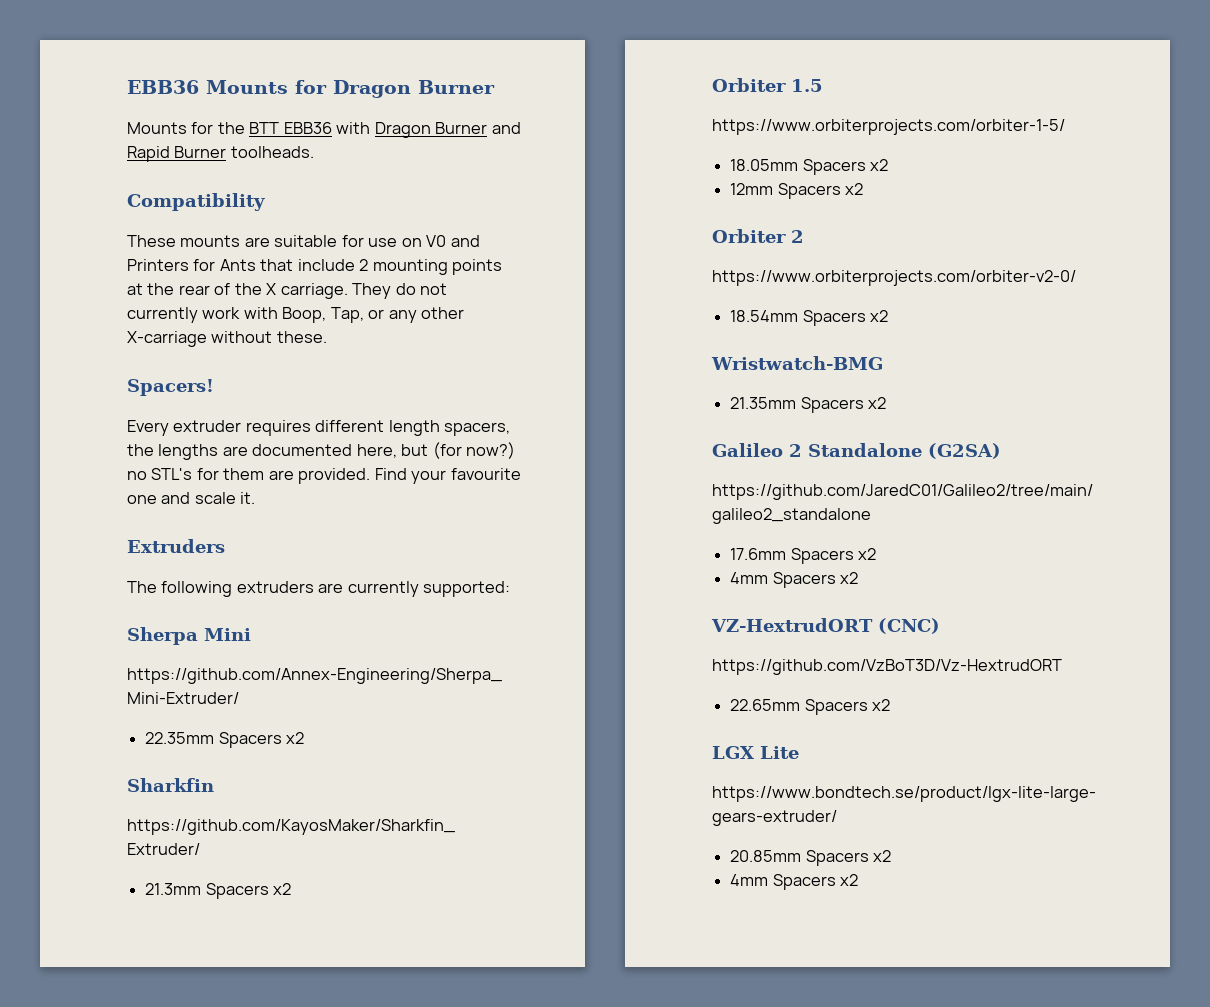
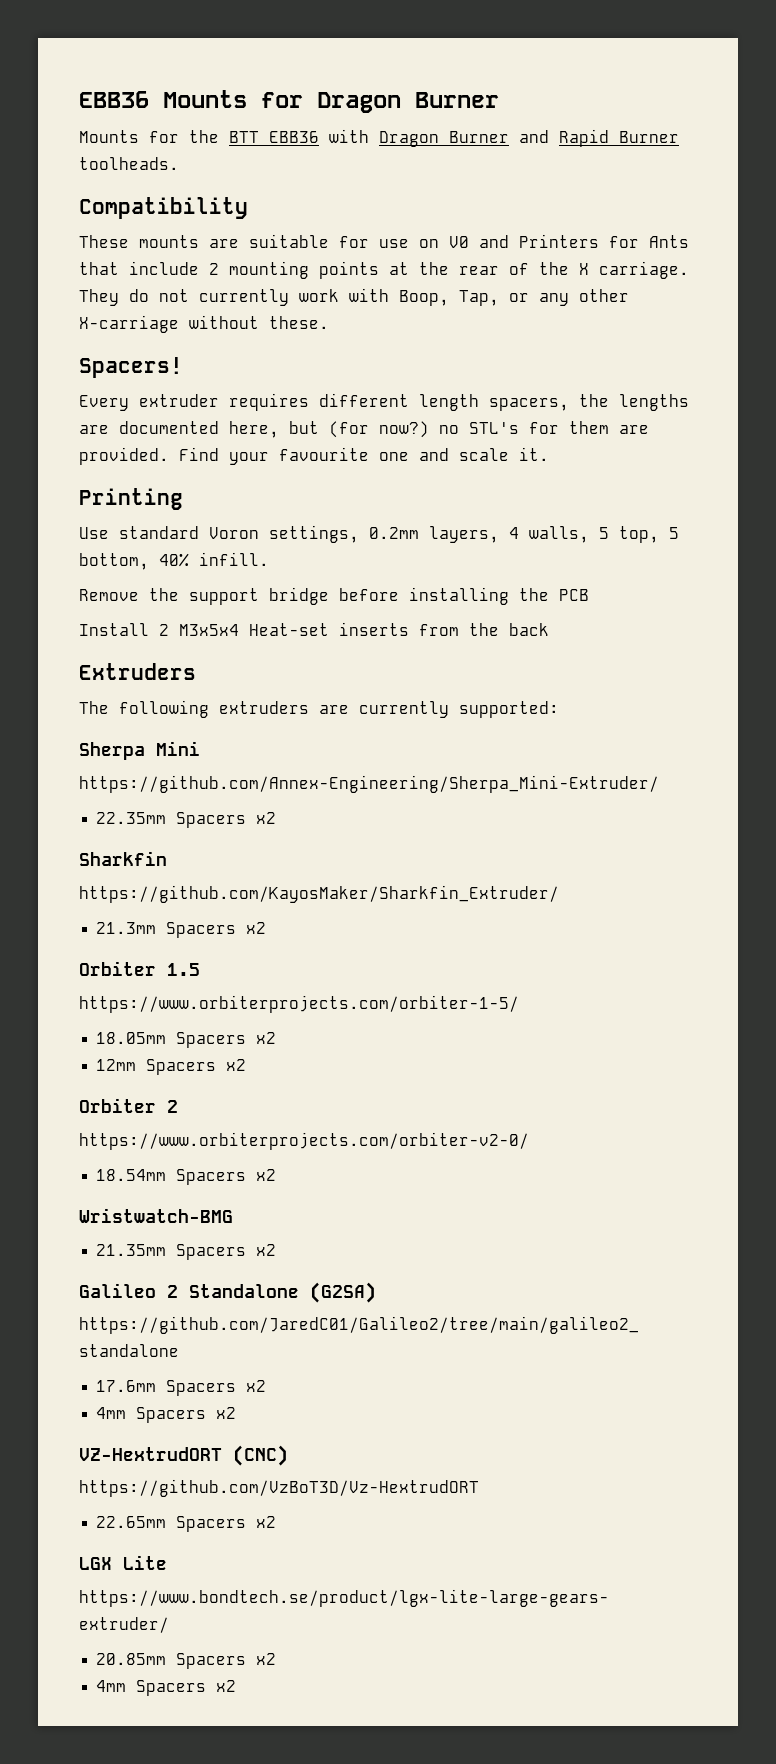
(256, 498) none -> [79,488,183,510] [79,525,679,543] [79,552,269,570] [79,587,589,605] [79,622,549,636] // Printing // Use standard Voron settings, 0.2mm layers, 4 walls, 5 top, 5 bottom, 40% infill. // Remove the support bridge before installing the PCB // Install 2 M3x5x4 Heat-set inserts from the back

